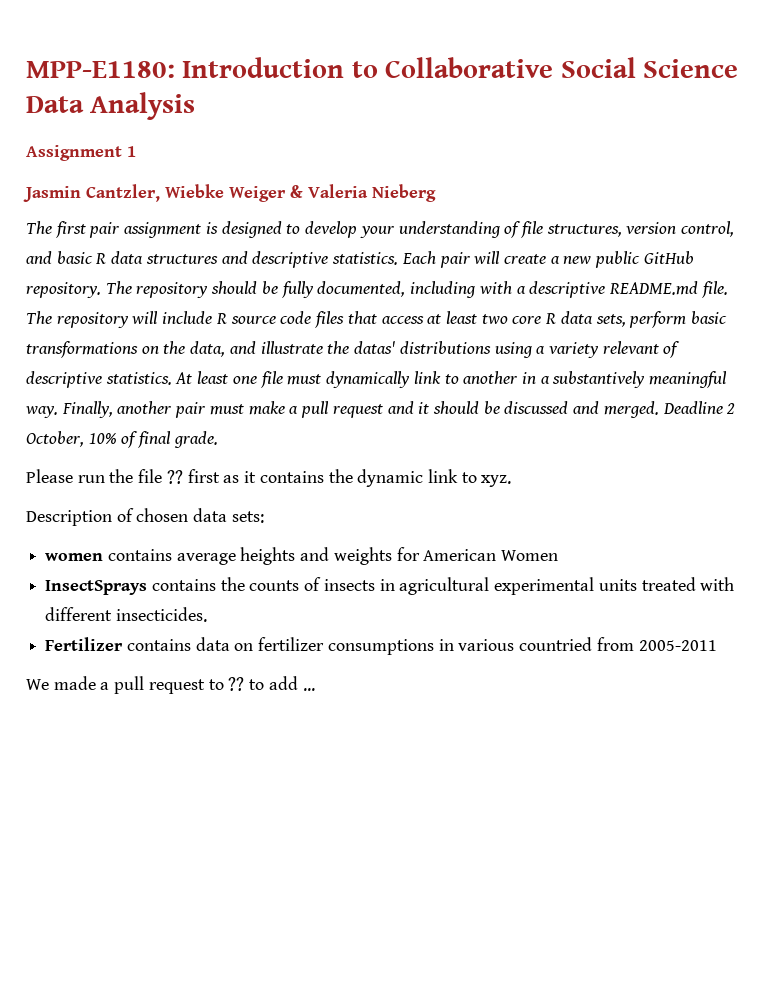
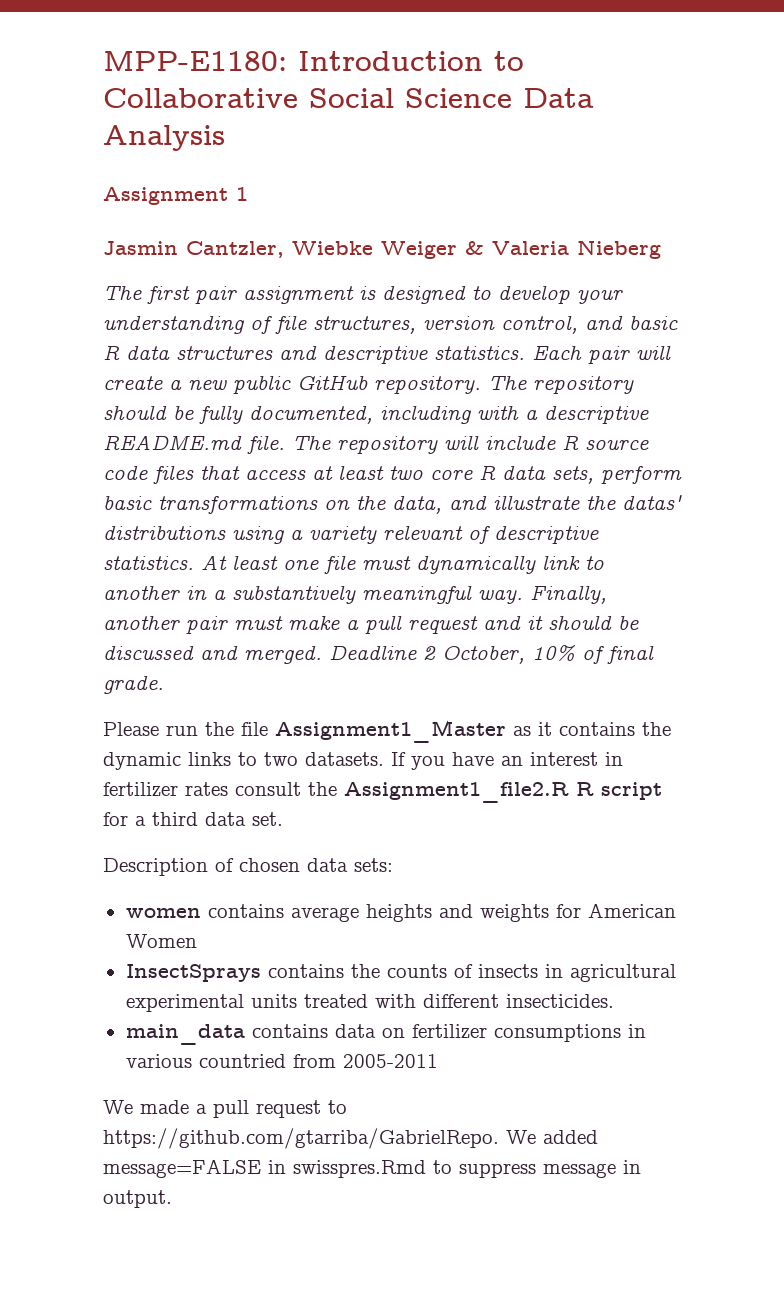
[166,469,220,484] ?? first -> [275,720,506,743] Assignment1_Master
[427,469,512,487] link to xyz. -> [188,752,623,770] [103,782,662,803] [103,812,283,826] links to two datasets. If you have an interest in fertilizer rates consult the Assignment1_file2.R R script for a third data set.
[45,637,124,651] Fertilizer -> [125,1024,245,1045] main_data
[228,676,315,691] ?? to add ... -> [103,1128,598,1149] [103,1159,641,1178] [103,1190,172,1208] https://github.com/gtarriba/GabrielRepo. We added message=FALSE in swisspres.Rmd to suppress message in output.

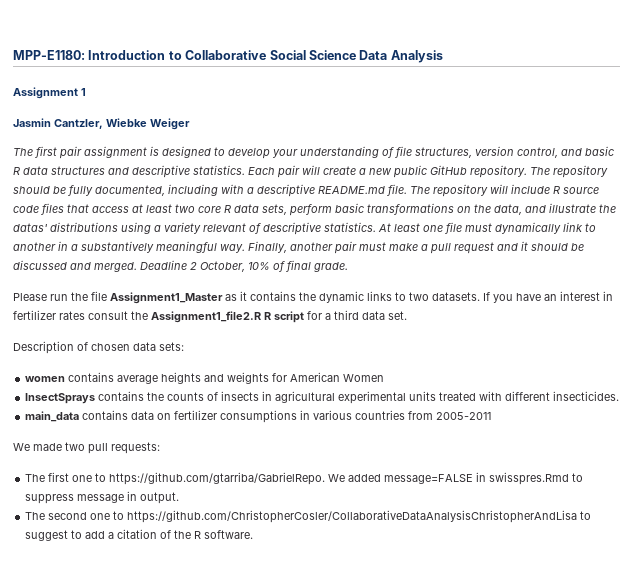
[465,240,661,259] & Valeria Nieberg -> (190, 124) none
[198,1054,286,1068] countried -> [355,410,406,420] countries
[196,1100,321,1118] a pull request -> [65,442,160,454] [25,472,93,482] two pull requests: // The first one
(172, 1199) none -> [25,510,592,523] [25,529,254,541] // The second one to https://github.com/ChristopherCosler/CollaborativeDataAnalysisChristopherAndLisa to suggest to add a citation of the R software.

